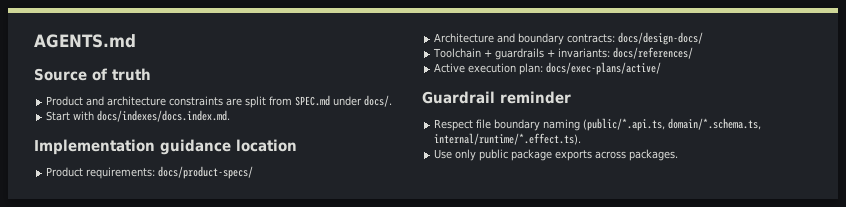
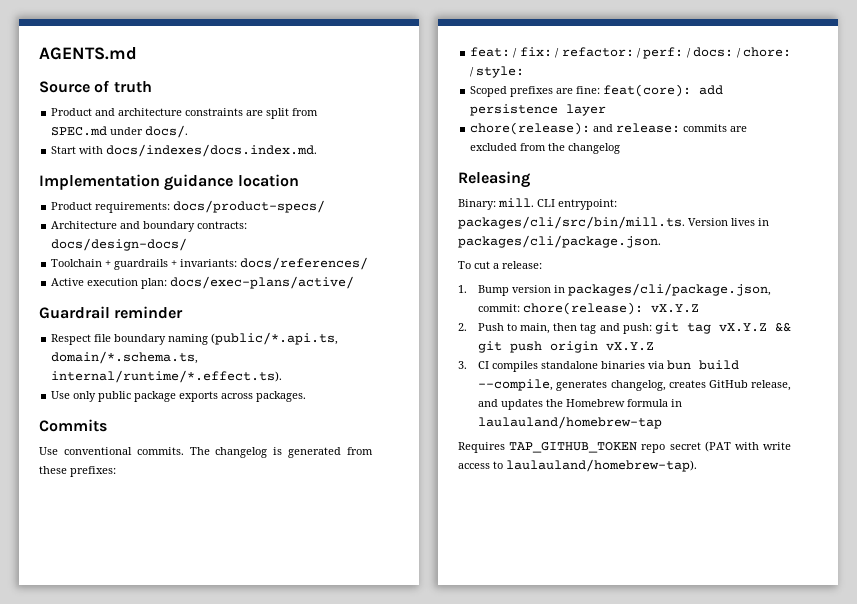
(679, 155) none -> [39,419,107,432] [39,447,373,458] [39,466,116,477] [470,47,791,59] [470,66,525,78] [470,84,724,97] [470,104,607,116] [470,122,748,135] [470,143,621,154] [458,171,530,188] [458,198,617,210] [458,216,769,229] [458,235,661,248] [458,261,542,269] [458,283,772,296] [478,302,700,315] [458,322,791,334] [478,341,655,353] [458,360,740,372] [478,379,791,391] [478,399,683,410] [478,416,663,429] [458,441,791,453] [458,459,697,472] // Commits // Use conventional commits. The changelog is generated from these prefixes: // feat: / fix: / refactor: / perf: / docs: / chore: / style: // Scoped prefixes are fine: feat(core): add persistence layer // chore(release): and release: commits are excluded from the changelog // Releasing // Binary: mill. CLI entrypoint: packages/cli/src/bin/mill.ts. Version lives in packages/cli/package.json. // To cut a release: // 1. Bump version in packages/cli/package.json, commit: chore(release): vX.Y.Z // 2. Push to main, then tag and push: git tag vX.Y.Z && git push origin vX.Y.Z // 3. CI compiles standalone binaries via bun build --compile, generates changelog, creates GitHub release, and updates the Homebrew formula in laulauland/homebrew-tap // Requires TAP_GITHUB_TOKEN repo secret (PAT with write access to laulauland/homebrew-tap).

